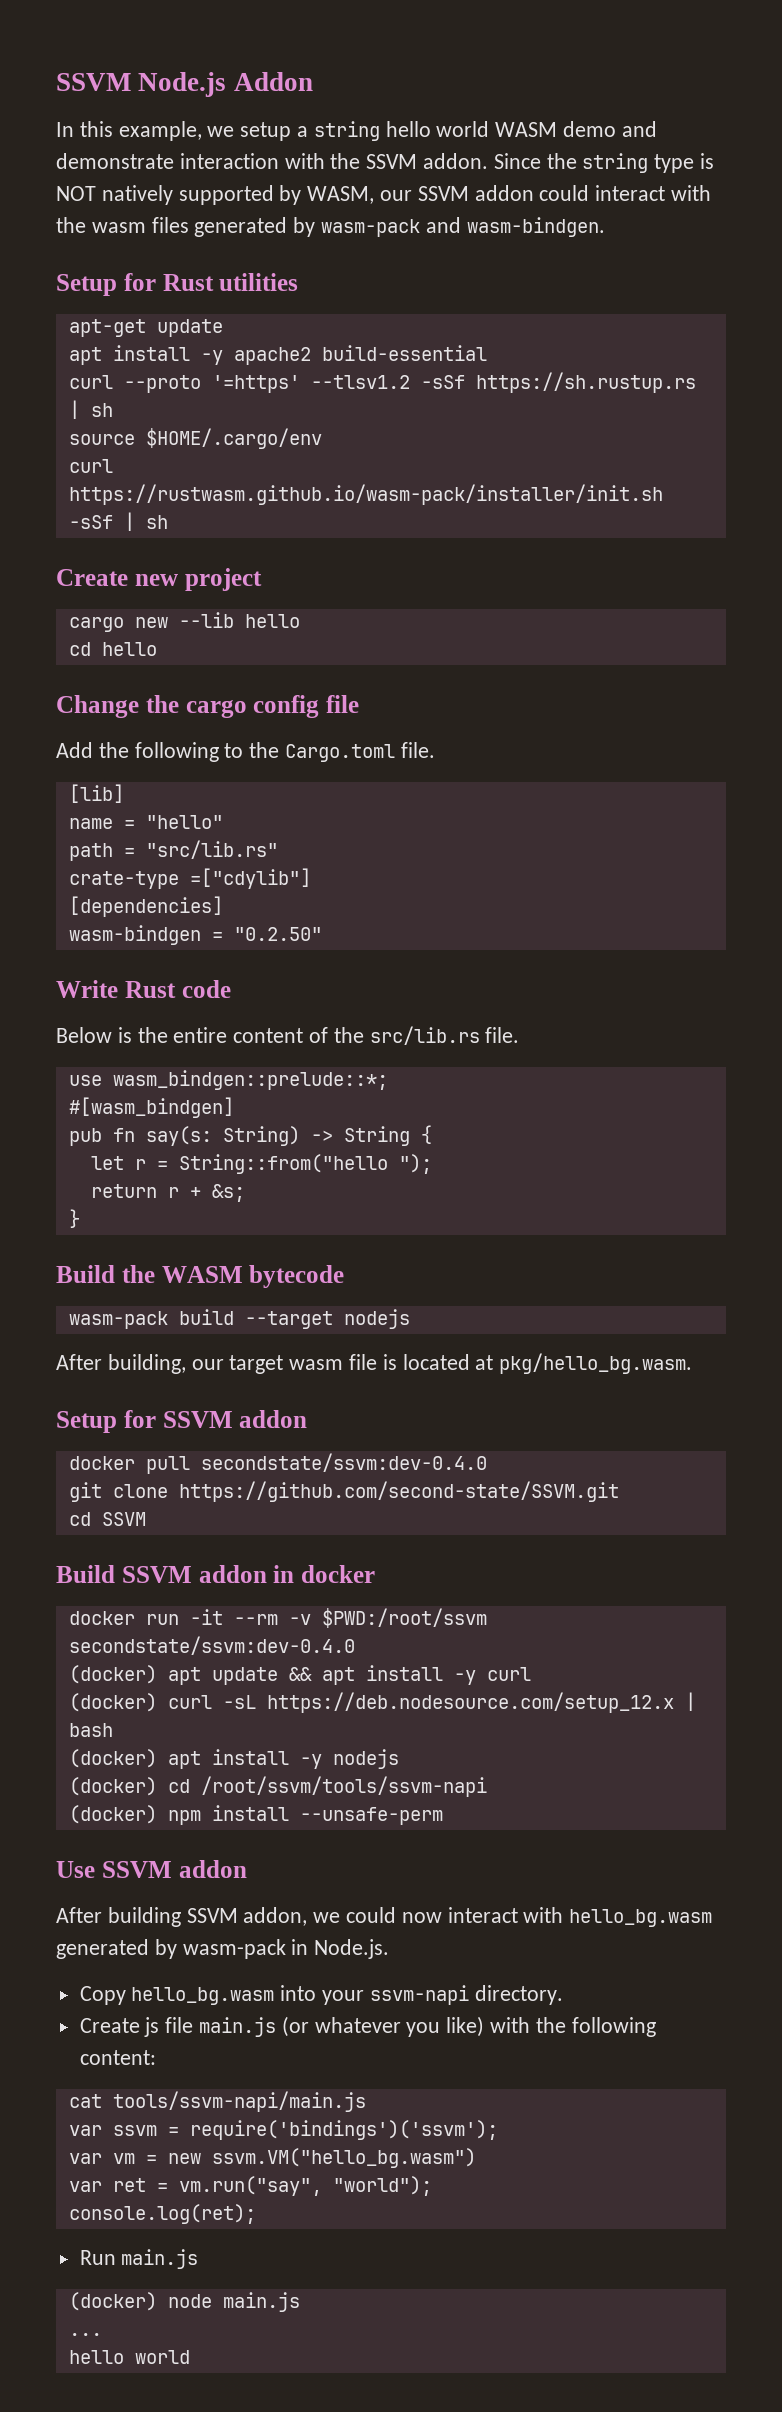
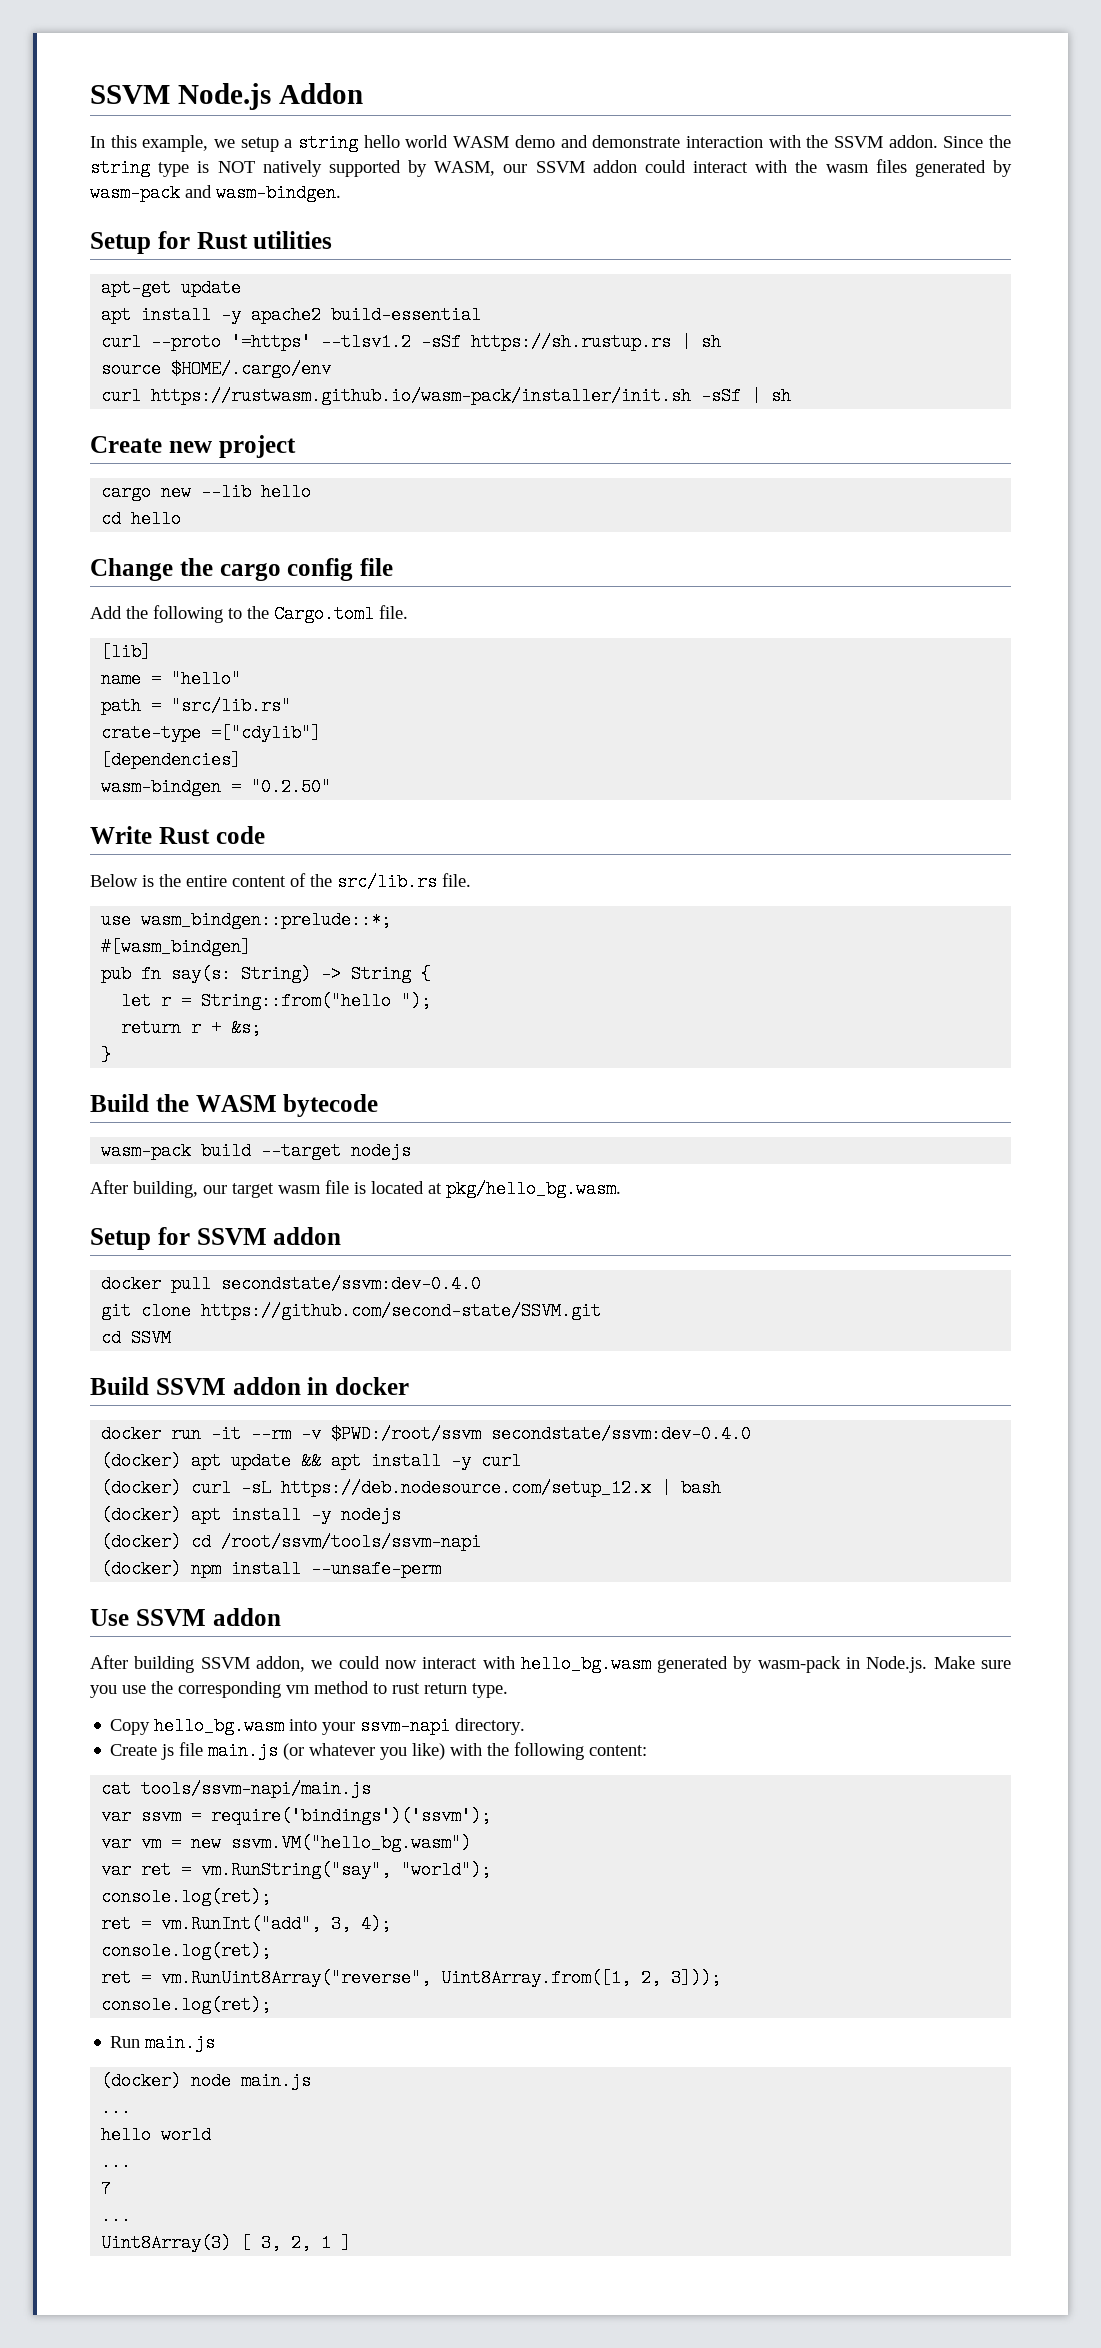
(390, 1949) none -> [933,1656,1011,1669] [90,1681,508,1698] Make sure you use the corresponding vm method to rust return type.
[178,2176,322,2196] vm.run("say", -> [201,1861,392,1879] vm.RunString("say",
(256, 2214) none -> [101,1915,392,1933] [101,1942,272,1960] [101,1969,722,1987] [101,1996,272,2014] // ret = vm.RunInt("add", 3, 4); // console.log(ret); // ret = vm.RunUint8Array("reverse", Uint8Array.from([1, 2, 3])); // console.log(ret);
(190, 2357) none -> [101,2153,132,2171] [101,2180,112,2198] [101,2207,132,2225] [101,2234,352,2252] // ... // 7 // ... // Uint8Array(3) [ 3, 2, 1 ]

